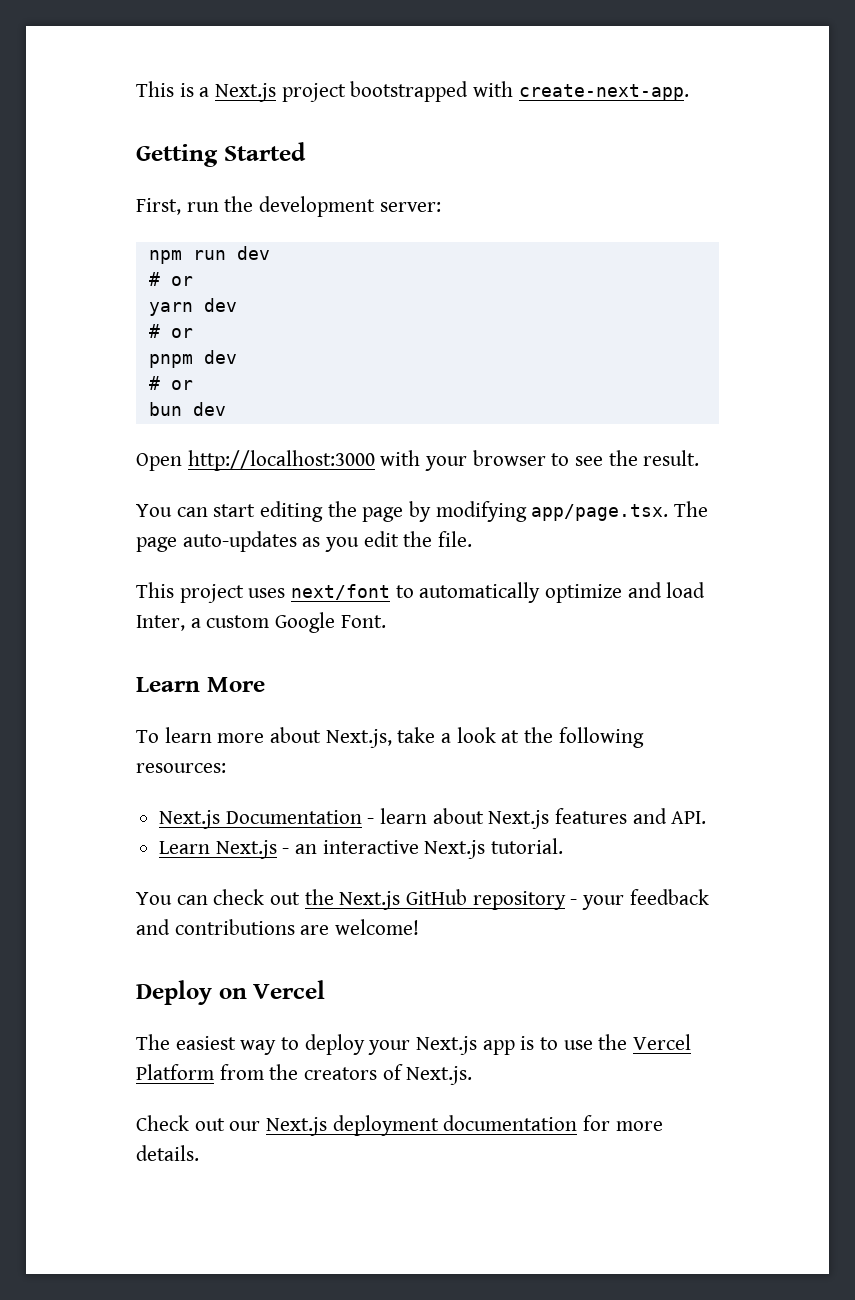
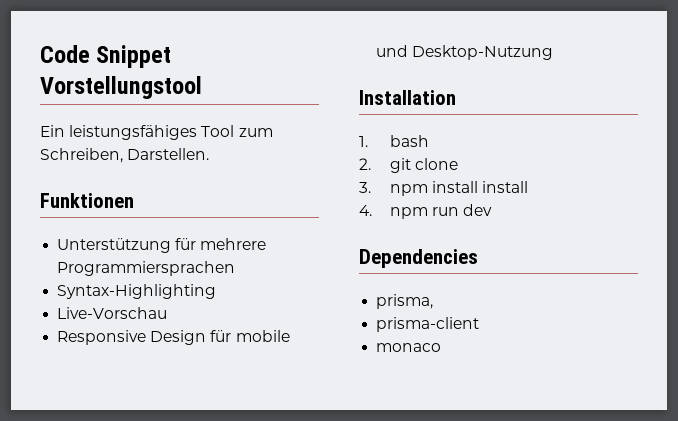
[136,81,689,102] [136,142,306,167] [136,196,441,217] [148,246,270,264] [148,272,193,286] [148,298,237,316] [148,324,193,338] [148,350,237,368] [148,376,193,390] [148,402,226,416] [136,450,700,471] [136,501,709,522] [136,531,473,552] [136,582,706,603] [136,612,386,633] [136,677,265,692] [136,727,644,748] [136,763,226,773] [159,808,707,829] [159,838,564,859] [136,889,709,910] [136,919,420,935] [136,980,326,1005] [136,1034,692,1055] [136,1064,473,1085] [136,1115,663,1136] [136,1145,199,1161] This is a Next.js project bootstrapped with create-next-app. // Getting Started // First, run the development server: // npm run dev // # or // yarn dev // # or // pnpm dev // # or // bun dev // Open http://localhost:3000 with your browser to see the result. // You can start editing the page by modifying app/page.tsx. The page auto-updates as you edit the file. // This project uses next/font to automatically optimize and load Inter, a custom Google Font. // Learn More // To learn more about Next.js, take a look at the following resources: // Next.js Documentation - learn about Next.js features and API. // Learn Next.js - an interactive Next.js tutorial. // You can check out the Next.js GitHub repository - your feedback and contributions are welcome! // Deploy on Vercel // The easiest way to deploy your Next.js app is to use the Vercel Platform from the creators of Next.js. // Check out our Next.js deployment documentation for more details. -> [40,45,172,68] [40,76,202,99] [40,125,273,140] [40,148,210,163] [40,193,134,208] [57,238,267,253] [57,261,236,276] [57,284,217,299] [57,307,168,319] [57,330,290,345] [376,45,554,60] [359,90,456,105] [359,135,429,147] [359,158,458,173] [359,181,528,196] [359,204,492,219] [359,249,478,268] [376,294,434,309] [376,317,480,332] [376,343,442,352] Code Snippet Vorstellungstool // Ein leistungsfähiges Tool zum Schreiben, Darstellen. // Funktionen // Unterstützung für mehrere Programmiersprachen // Syntax-Highlighting // Live-Vorschau // Responsive Design für mobile und Desktop-Nutzung // Installation // 1. bash // 2. git clone // 3. npm install install // 4. npm run dev // Dependencies // prisma, // prisma-client // monaco

